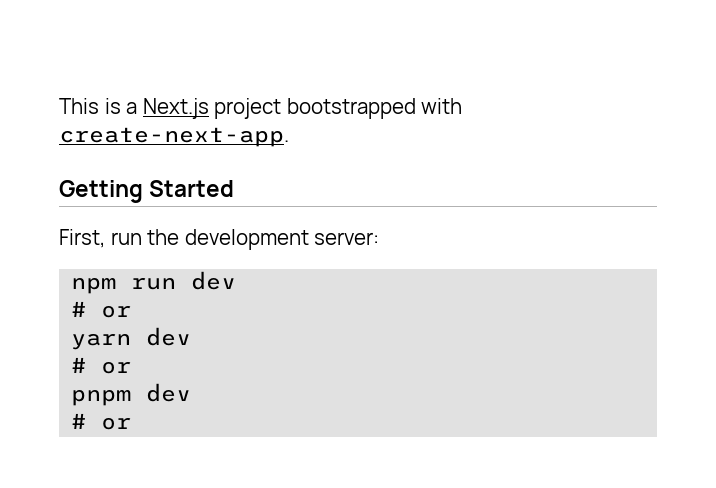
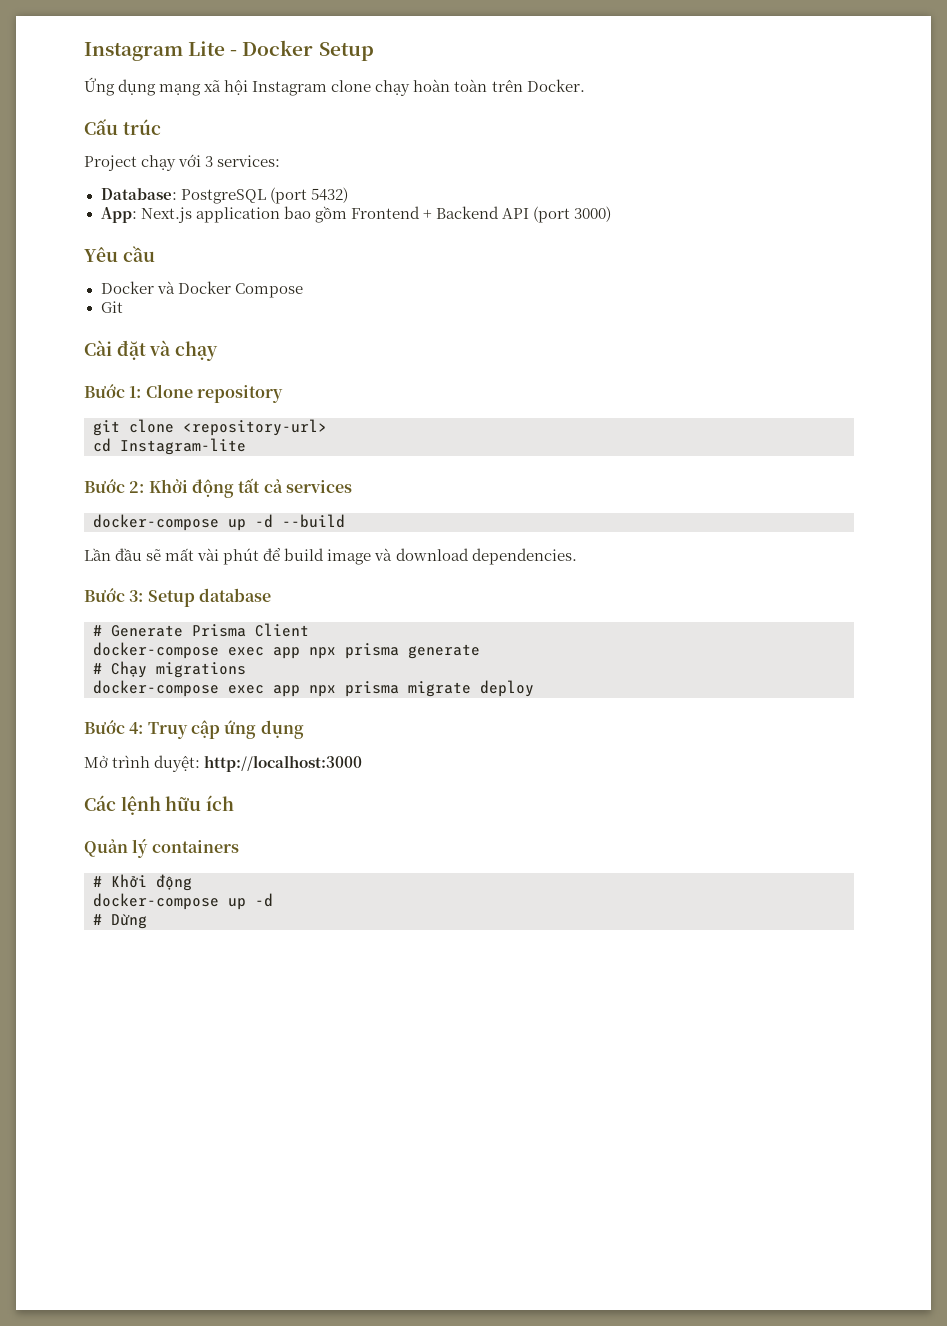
[59,98,463,119] [59,127,289,147] [59,180,235,203] [59,229,380,250] [71,271,237,294] [71,301,132,318] [71,327,192,350] [71,357,132,374] [71,383,192,406] [71,413,132,430] This is a Next.js project bootstrapped with create-next-app. // Getting Started // First, run the development server: // npm run dev // # or // yarn dev // # or // pnpm dev // # or -> [84,40,374,61] [84,77,585,96] [84,119,161,135] [84,154,281,171] [100,187,348,204] [100,206,612,223] [84,246,155,262] [100,281,303,298] [100,301,123,313] [84,340,219,361] [84,384,283,403] [93,419,327,436] [93,438,246,455] [84,478,352,498] [93,514,345,531] [84,547,577,565] [84,588,271,607] [93,623,309,637] [93,642,480,659] [93,661,246,678] [93,680,534,697] [84,720,304,739] [84,755,363,772] [84,795,235,815] [84,838,239,858] [93,874,192,891] [93,893,273,910] [93,914,147,929] Instagram Lite - Docker Setup // Ứng dụng mạng xã hội Instagram clone chạy hoàn toàn trên Docker. // Cấu trúc // Project chạy với 3 services: // Database: PostgreSQL (port 5432) // App: Next.js application bao gồm Frontend + Backend API (port 3000) // Yêu cầu // Docker và Docker Compose // Git // Cài đặt và chạy // Bước 1: Clone repository // git clone <repository-url> // cd Instagram-lite // Bước 2: Khởi động tất cả services // docker-compose up -d --build // Lần đầu sẽ mất vài phút để build image và download dependencies. // Bước 3: Setup database // # Generate Prisma Client // docker-compose exec app npx prisma generate // # Chạy migrations // docker-compose exec app npx prisma migrate deploy // Bước 4: Truy cập ứng dụng // Mở trình duyệt: http://localhost:3000 // Các lệnh hữu ích // Quản lý containers // # Khởi động // docker-compose up -d // # Dừng

